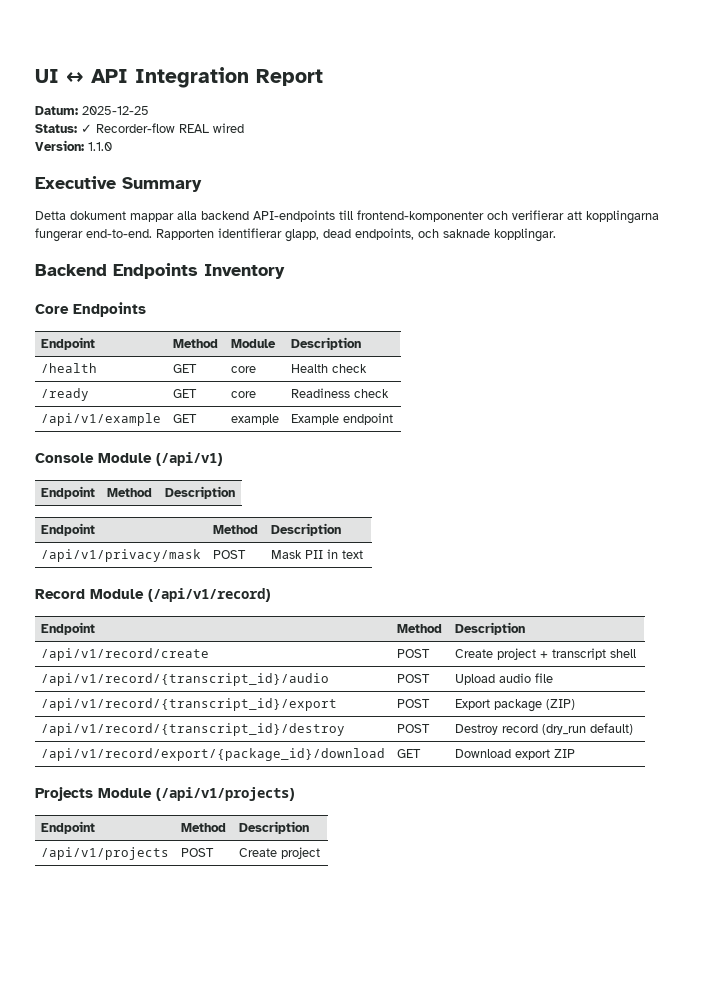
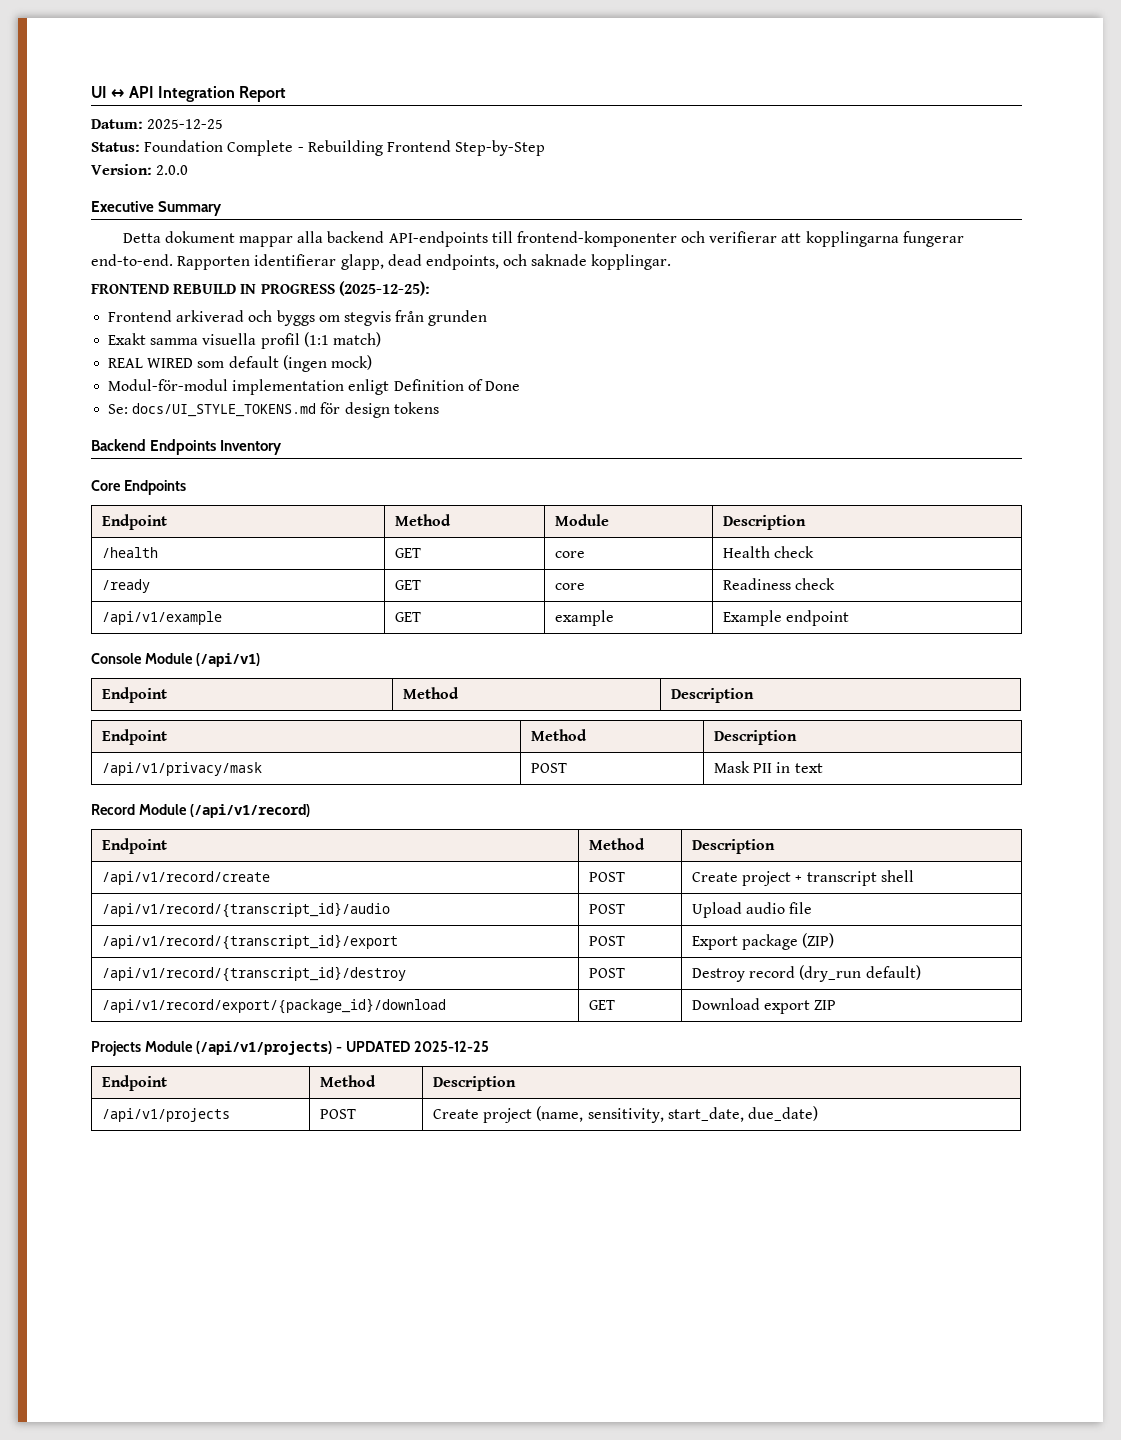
[81,123,244,133] ✓ Recorder-flow REAL wired -> [144,140,546,156] Foundation Complete - Rebuilding Frontend Step-by-Step
[88,142,112,151] 1.1.0 -> [156,165,189,175] 2.0.0
(556, 235) none -> [91,281,430,296] [108,310,488,326] [108,332,381,349] [108,355,372,372] [108,379,520,395] [108,402,439,418] // FRONTEND REBUILD IN PROGRESS (2025-12-25): // Frontend arkiverad och byggs om stegvis från grunden // Exakt samma visuella profil (1:1 match) // REAL WIRED som default (ingen mock) // Modul-för-modul implementation enligt Definition of Done // Se: docs/UI_STYLE_TOKENS.md för design tokens
(294, 794) none -> [335,1041,489,1052] - UPDATED 2025-12-25
(320, 853) none -> [536,1106,818,1123] (name, sensitivity, start_date, due_date)

